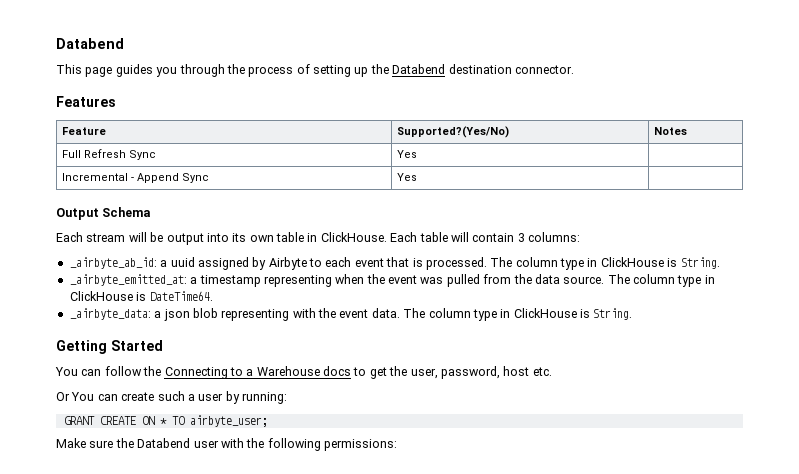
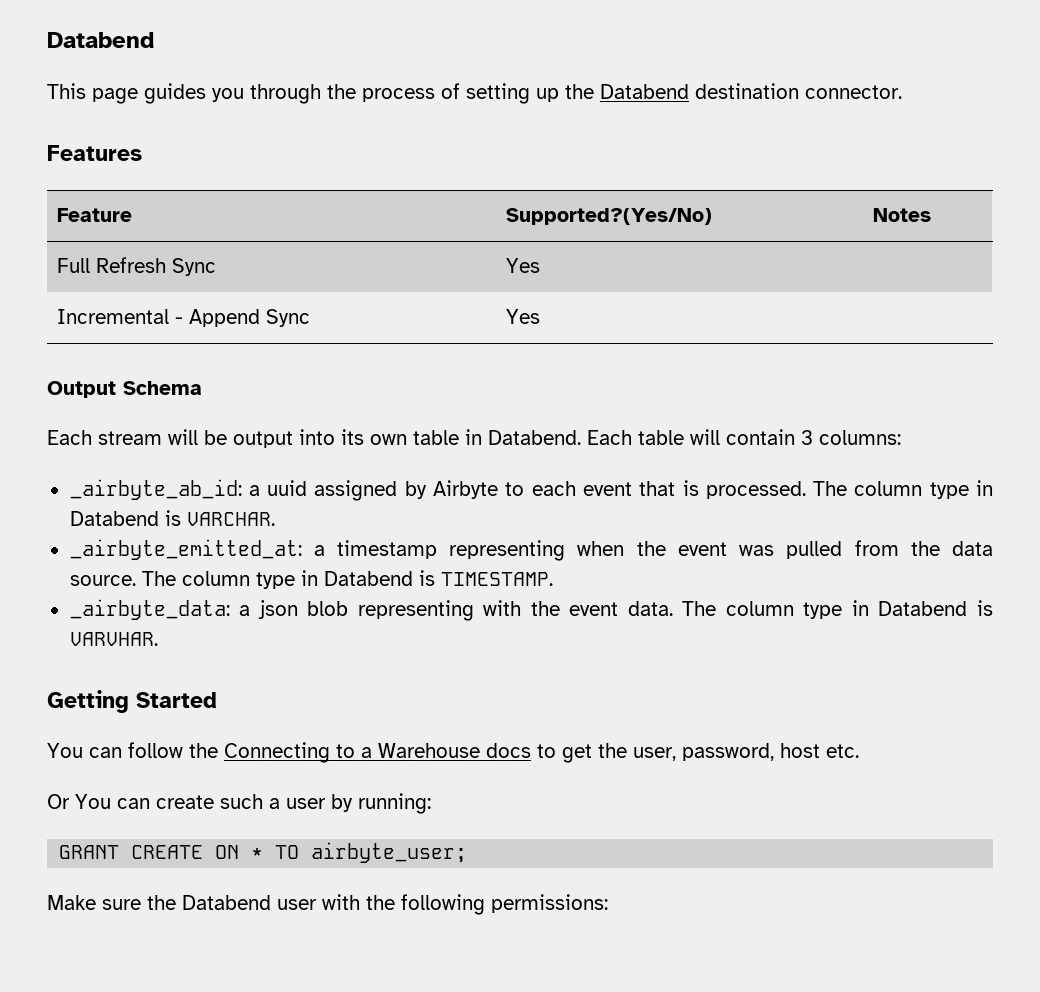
[320,232,387,242] ClickHouse. -> [488,430,581,445] Databend.
[600,257,720,269] ClickHouse is String. -> [69,510,275,526] Databend is VARCHAR.
[69,291,213,301] ClickHouse is DateTime64. -> [323,570,553,586] Databend is TIMESTAMP.
[513,308,633,320] ClickHouse is String. -> [878,600,993,616] [69,632,158,646] Databend is VARVHAR.

